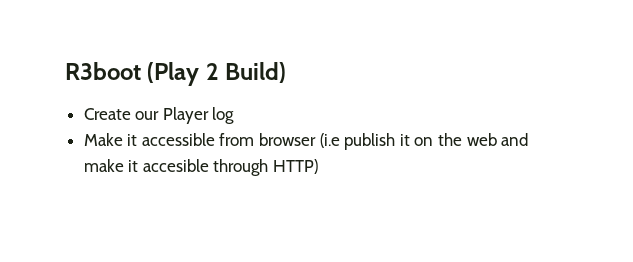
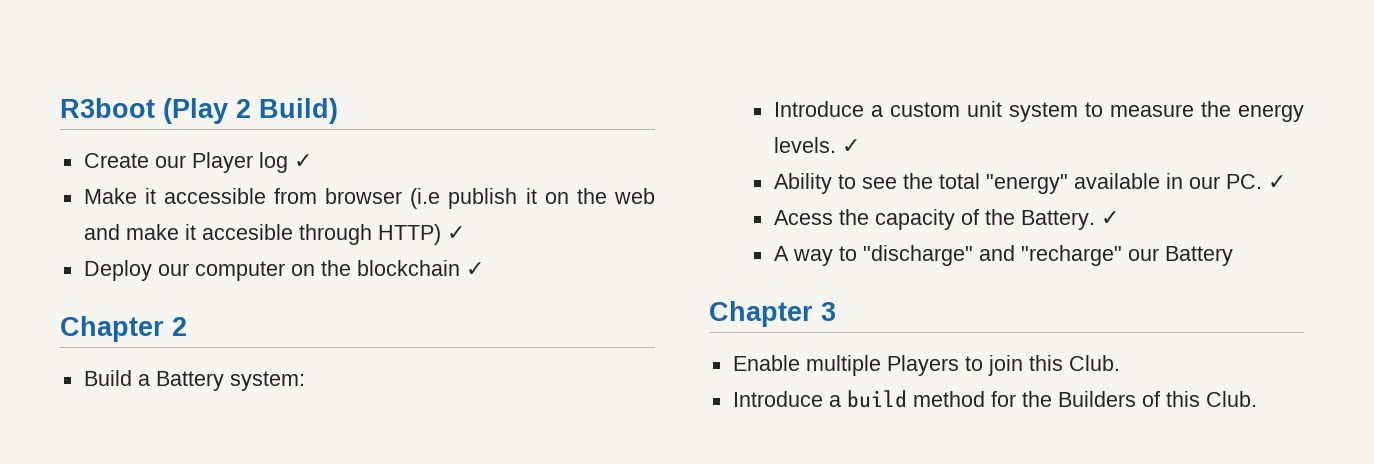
(235, 115) none -> [293,154,312,168] ✓
(319, 166) none -> [446,226,465,240] [83,260,484,281] [60,316,187,342] [83,370,305,391] [773,101,1304,122] [773,137,860,153] [773,173,1286,194] [773,209,1119,230] [773,245,1233,266] [709,301,836,327] [732,355,1120,376] [732,390,1257,408] ✓ // Deploy our computer on the blockchain ✓ // Chapter 2 // Build a Battery system: // Introduce a custom unit system to measure the energy levels. ✓ // Ability to see the total "energy" available in our PC. ✓ // Acess the capacity of the Battery. ✓ // A way to "discharge" and "recharge" our Battery // Chapter 3 // Enable multiple Players to join this Club. // Introduce a build method for the Builders of this Club.

